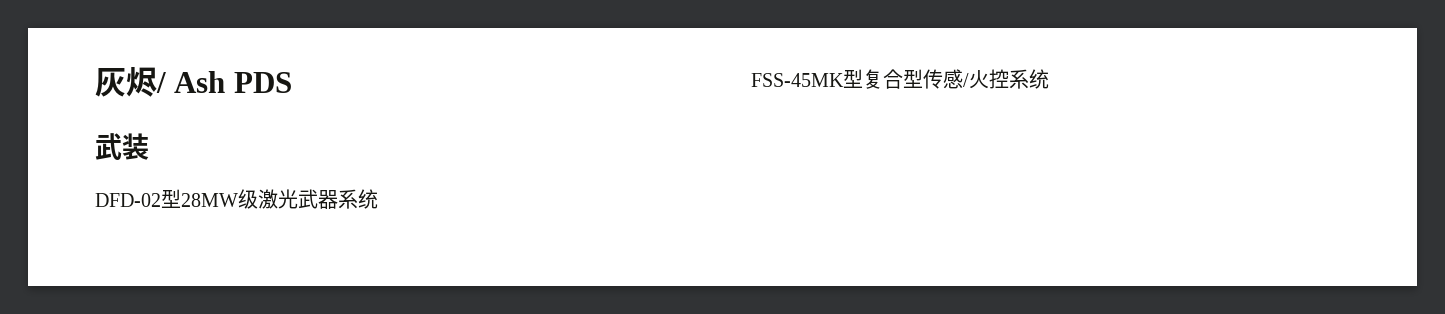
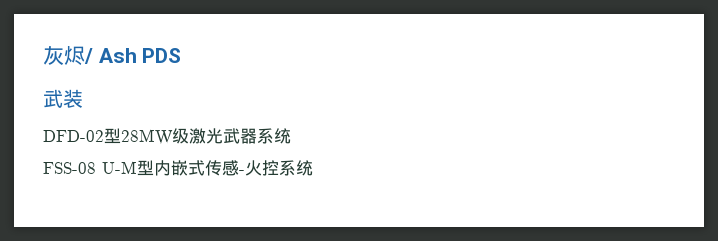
[751,69,969,89] FSS-45MK型复合型传感/ -> [43,160,245,176] FSS-08 U-M型内嵌式传感-

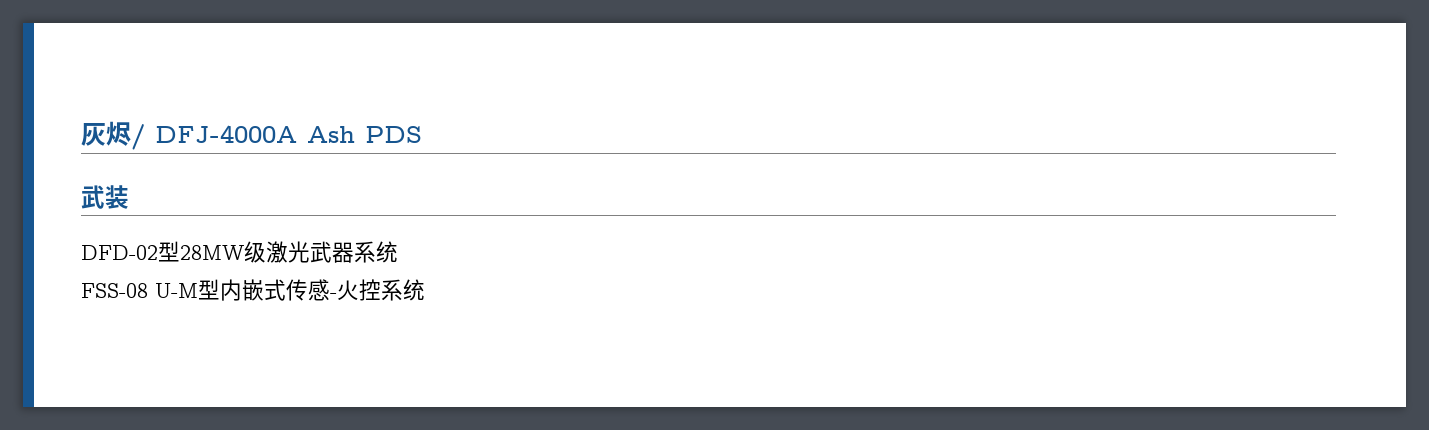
(93, 56) none -> [155,125,297,143] DFJ-4000A

